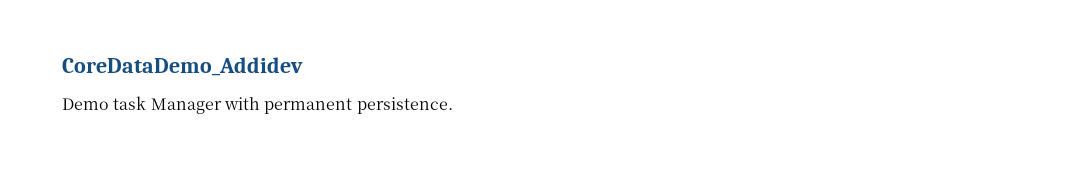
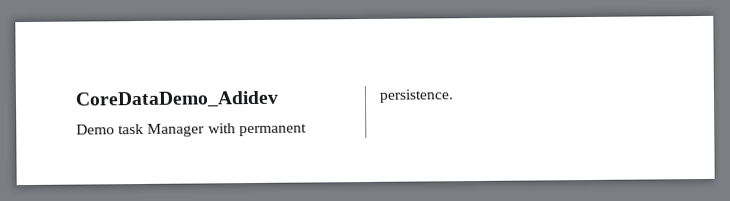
[62,57,303,76] CoreDataDemo_Addidev -> [75,90,279,108] CoreDataDemo_Adidev

